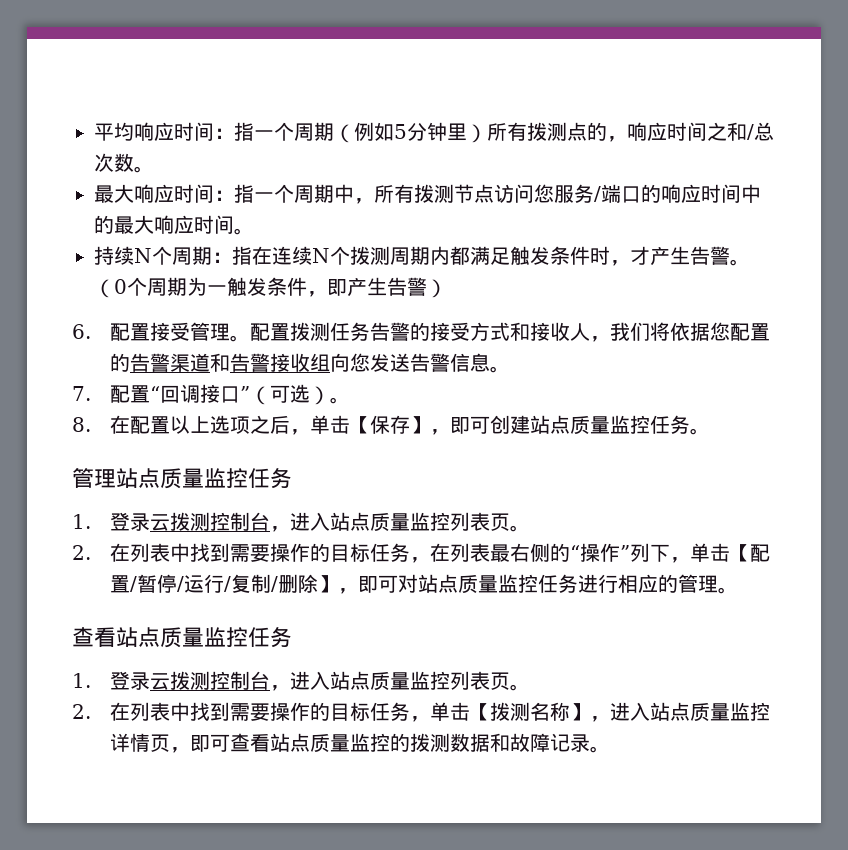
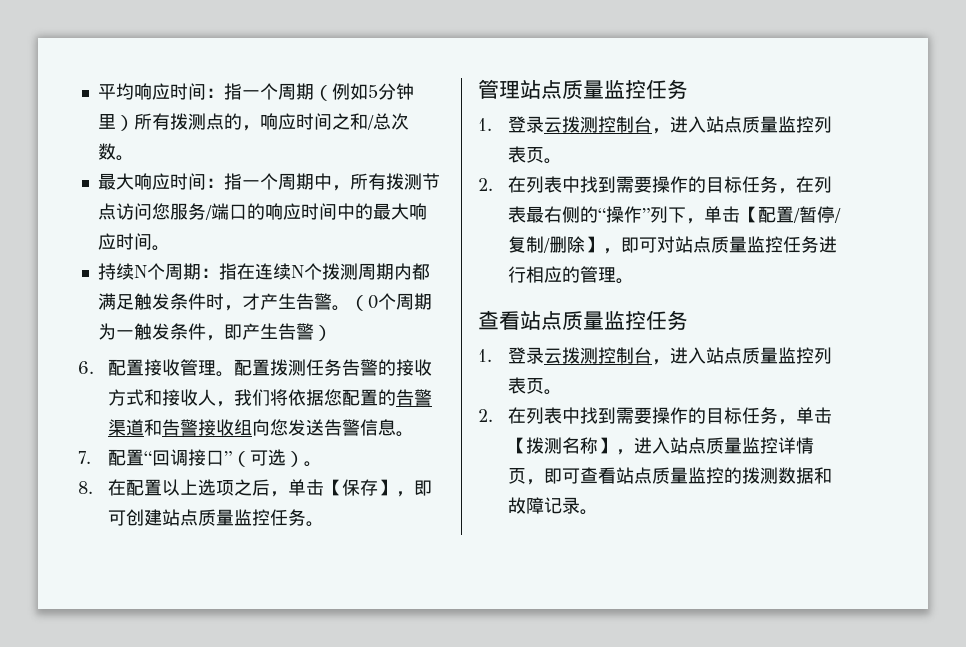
[169,322,190,341] 受 -> [162,359,181,376] 收
[449,322,470,341] 受 -> [414,359,433,376] 收
[183,574,231,593] 运行/ -> (842, 215) none

